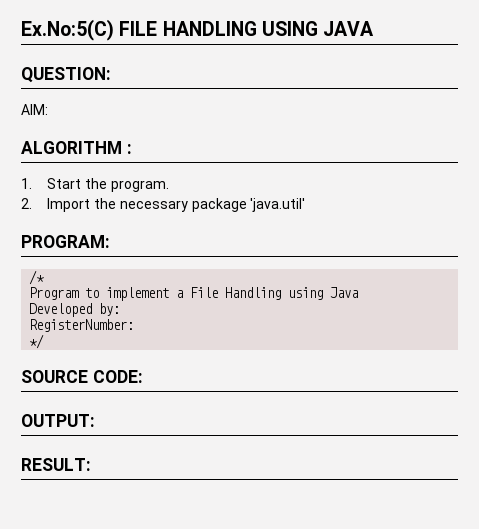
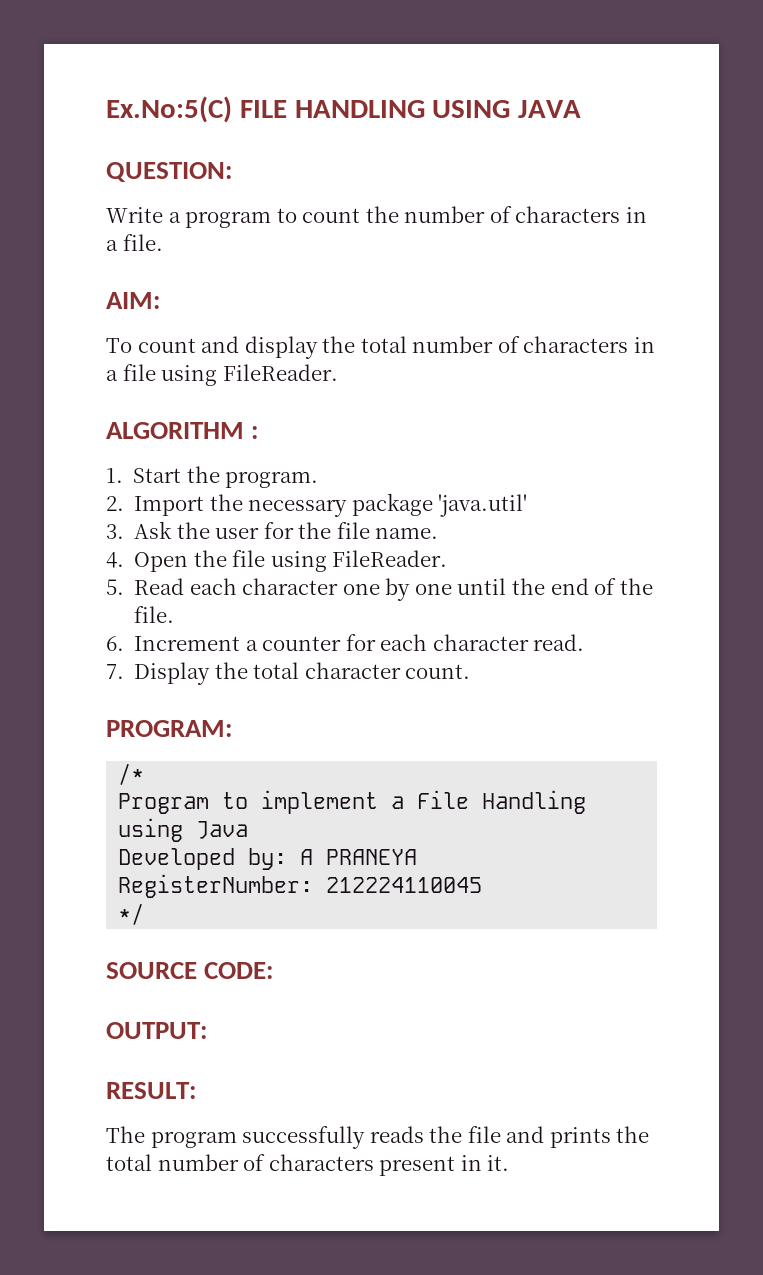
[21,104,48,115] AIM: -> [106,206,647,228] [106,234,163,251] [106,292,160,309] [106,336,655,359] [106,364,338,386] Write a program to count the number of characters in a file. // AIM: // To count and display the total number of characters in a file using FileReader.
(306, 205) none -> [106,521,439,539] [106,550,448,572] [106,578,653,601] [134,606,175,623] [106,634,585,651] [106,662,471,685] // 3. Ask the user for the file name. // 4. Open the file using FileReader. // 5. Read each character one by one until the end of the file. // 6. Increment a counter for each character read. // 7. Display the total character count.
(121, 309) none -> [300,849,418,865] A PRANEYA
(135, 325) none -> [326,877,483,893] 212224110045
(91, 464) none -> [106,1126,650,1149] [106,1154,510,1176] // The program successfully reads the file and prints the total number of characters present in it.

